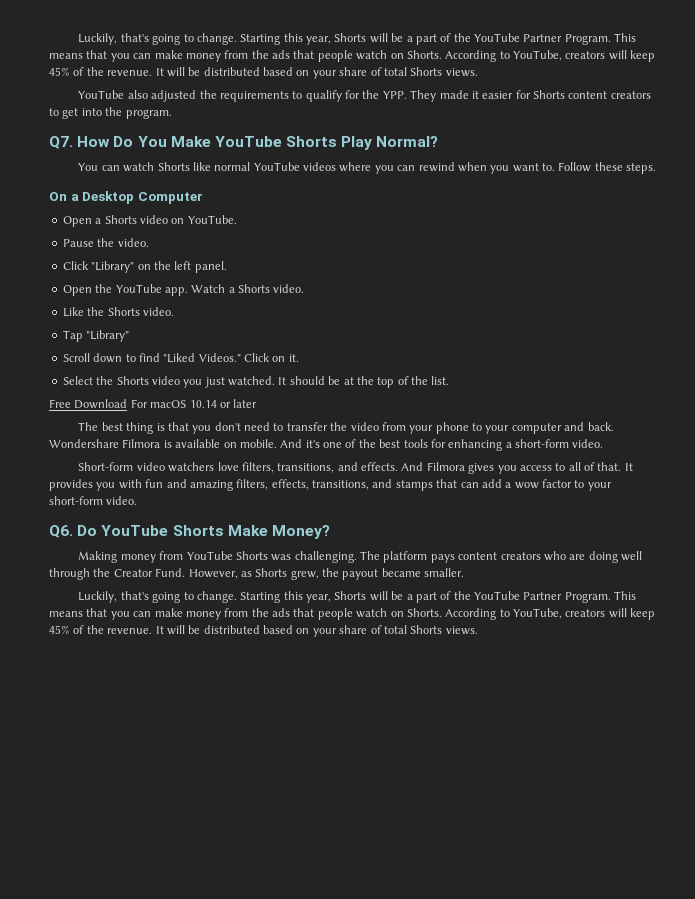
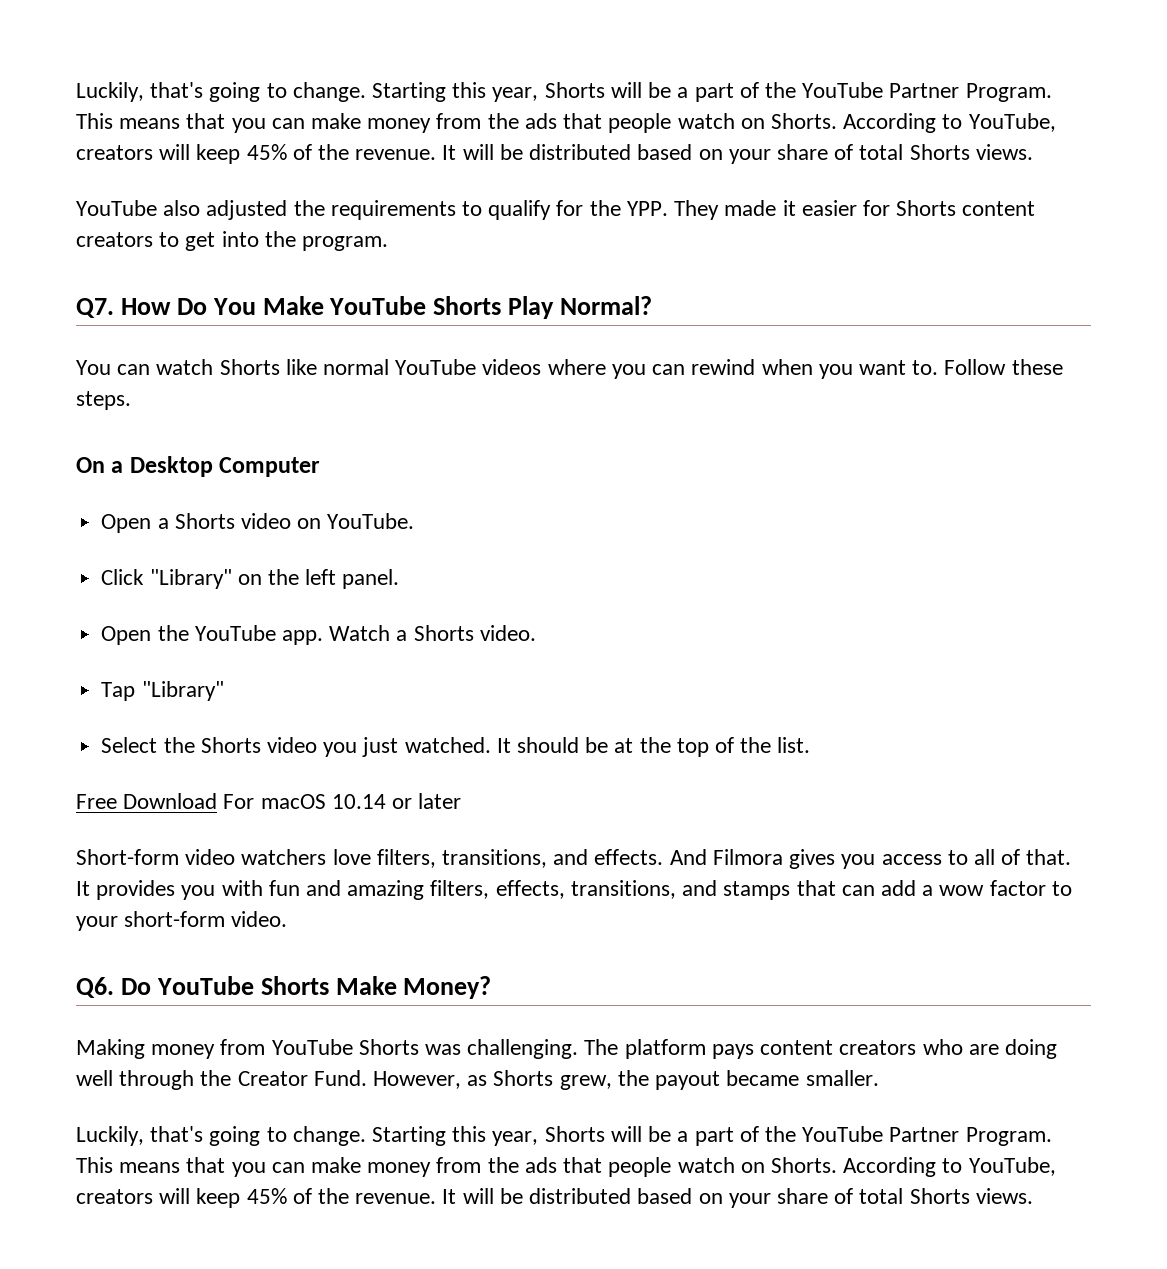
[62,238,149,247] // Pause the video. -> (415, 521) none
[62,307,174,317] [62,330,130,342] [62,353,299,363] Like the Shorts video. // Tap "Library" // Scroll down to find "Liked Videos." Click on it. -> [101,681,224,701] Tap "Library"
[78,422,614,434] [49,439,604,451] // The best thing is that you don't need to transfer the video from your phone to your computer and back. Wondershare Filmora is available on mobile. And it's one of the best tools for enhancing a short-form video. -> (462, 801) none

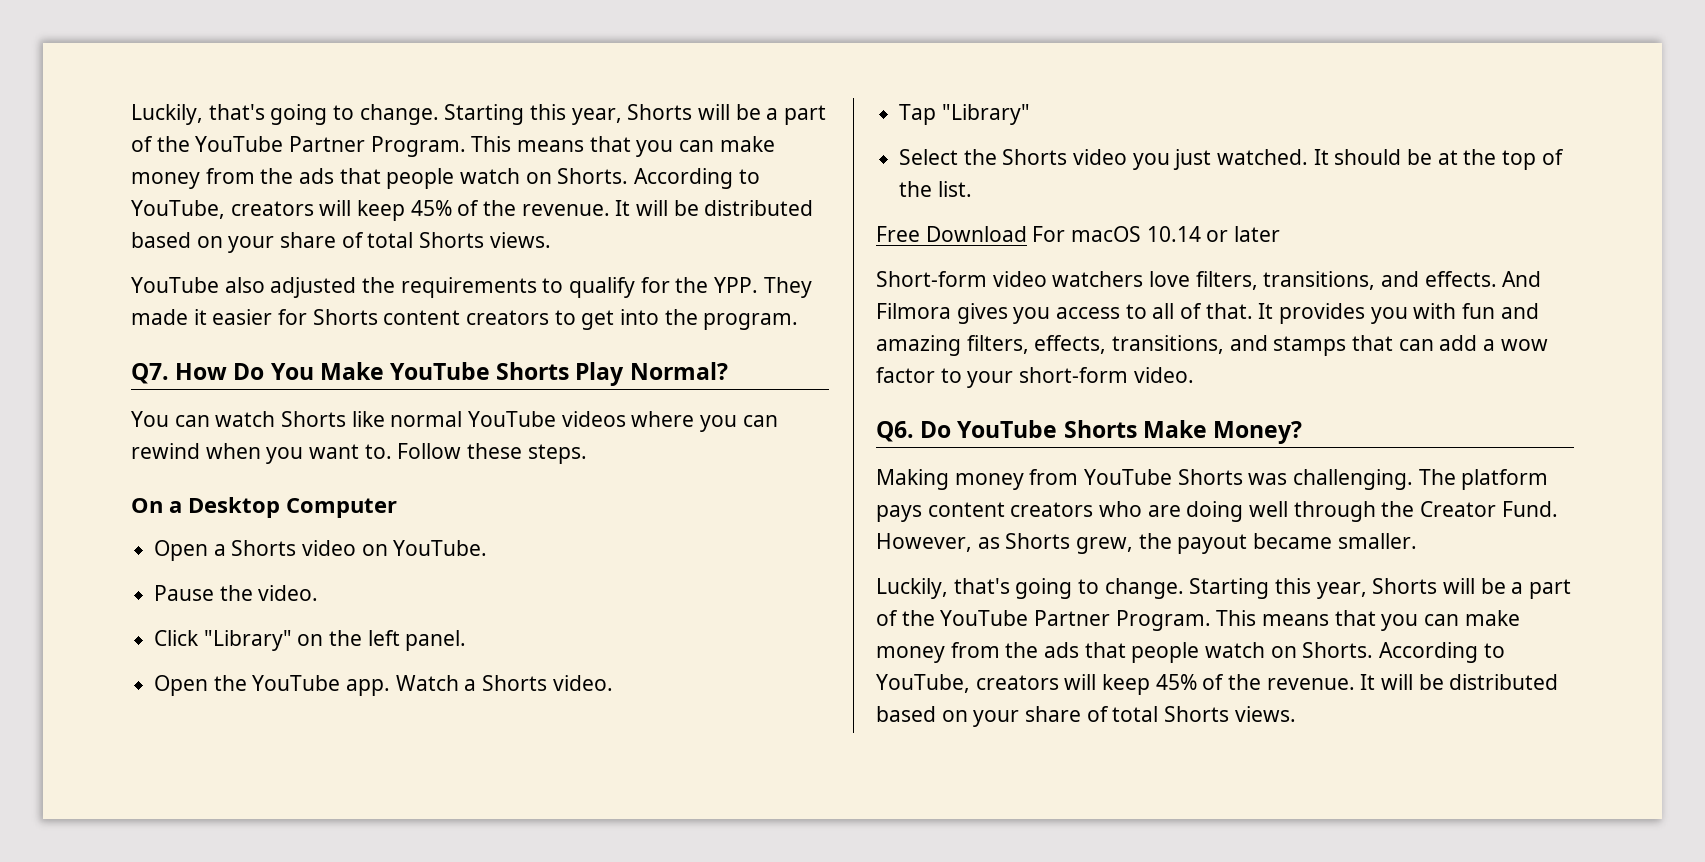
(415, 521) none -> [154,585,319,601] // Pause the video.

